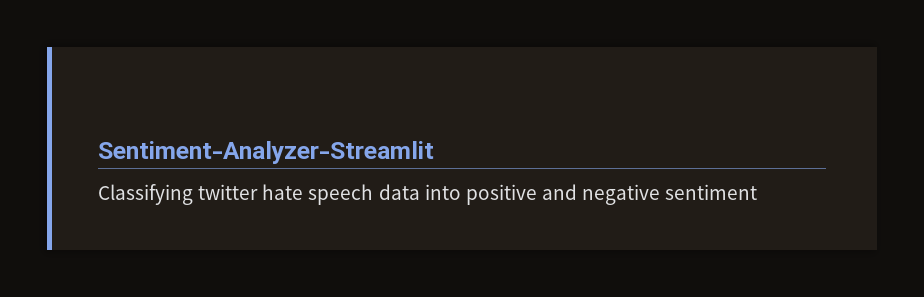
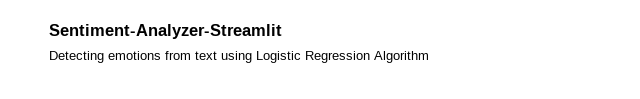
[98,184,758,205] Classifying twitter hate speech data into positive and negative sentiment -> [49,51,429,63] Detecting emotions from text using Logistic Regression Algorithm

